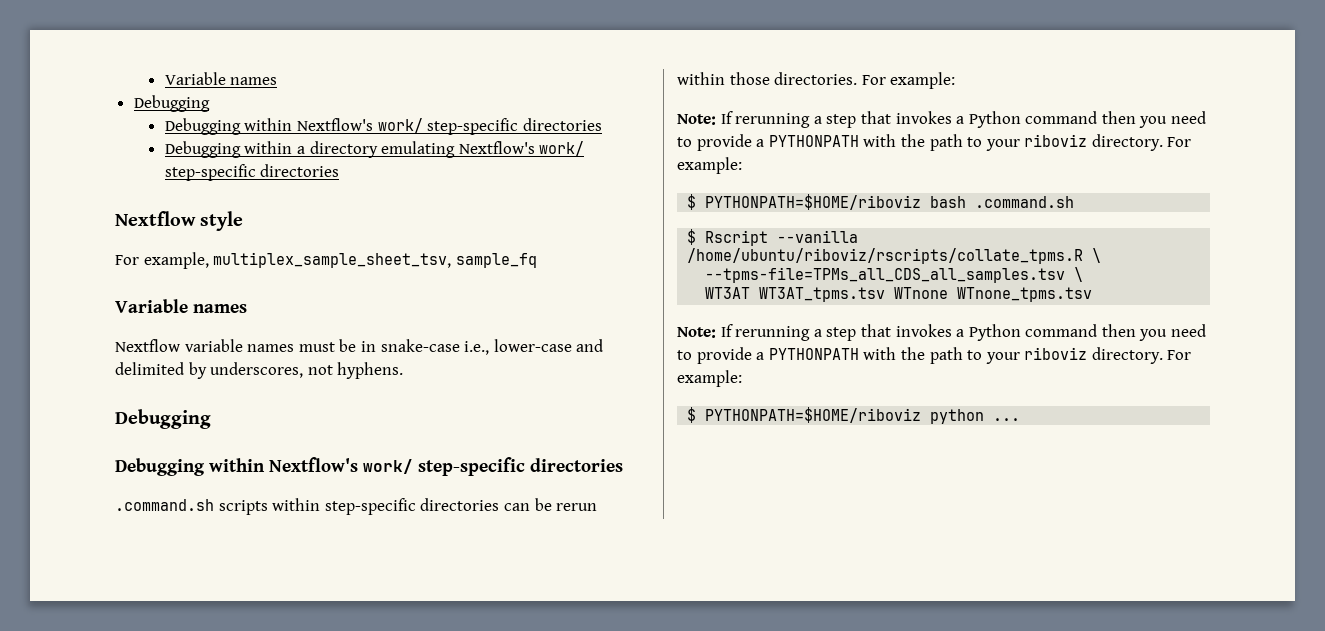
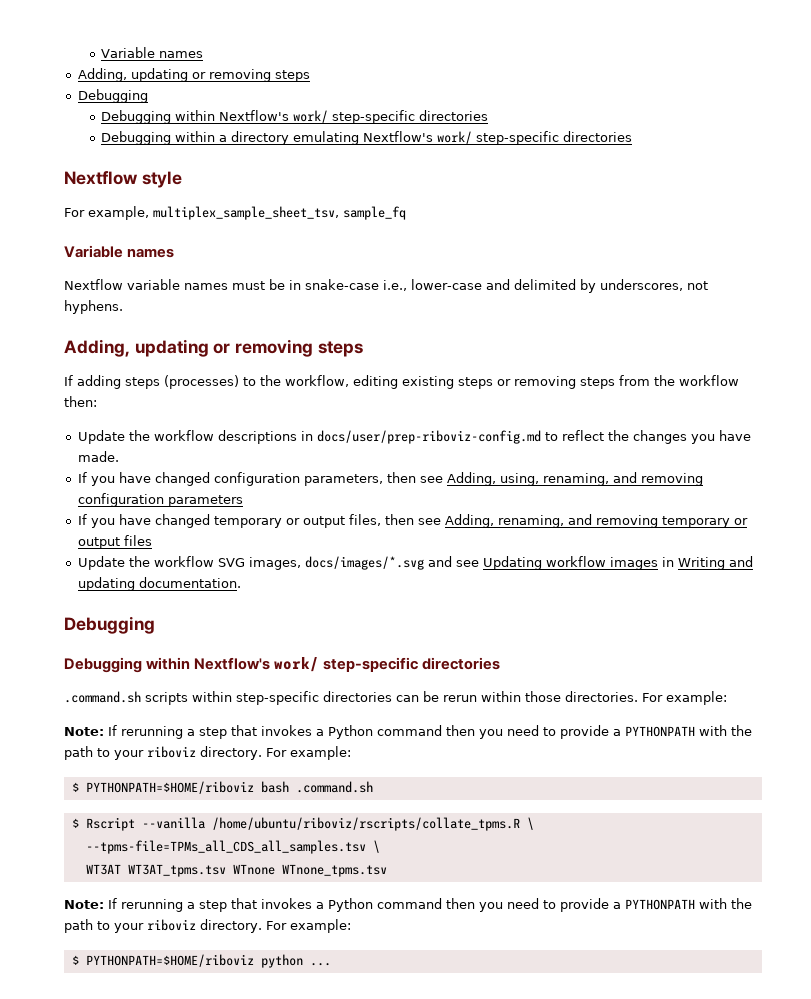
[164,72,278,85] Variable names -> [101,47,204,58] [77,68,310,82] Variable names // Adding, updating or removing steps
(404, 370) none -> [64,339,363,357] [64,375,739,389] [64,396,97,407] [77,430,751,444] [77,451,119,462] [77,472,703,486] [77,493,243,507] [77,514,748,528] [77,535,152,549] [77,556,753,570] [77,577,241,591] // Adding, updating or removing steps // If adding steps (processes) to the workflow, editing existing steps or removing steps from the workflow then: // Update the workflow descriptions in docs/user/prep-riboviz-config.md to reflect the changes you have made. // If you have changed configuration parameters, then see Adding, using, renaming, and removing configuration parameters // If you have changed temporary or output files, then see Adding, renaming, and removing temporary or output files // Update the workflow SVG images, docs/images/*.svg and see Updating workflow images in Writing and updating documentation.

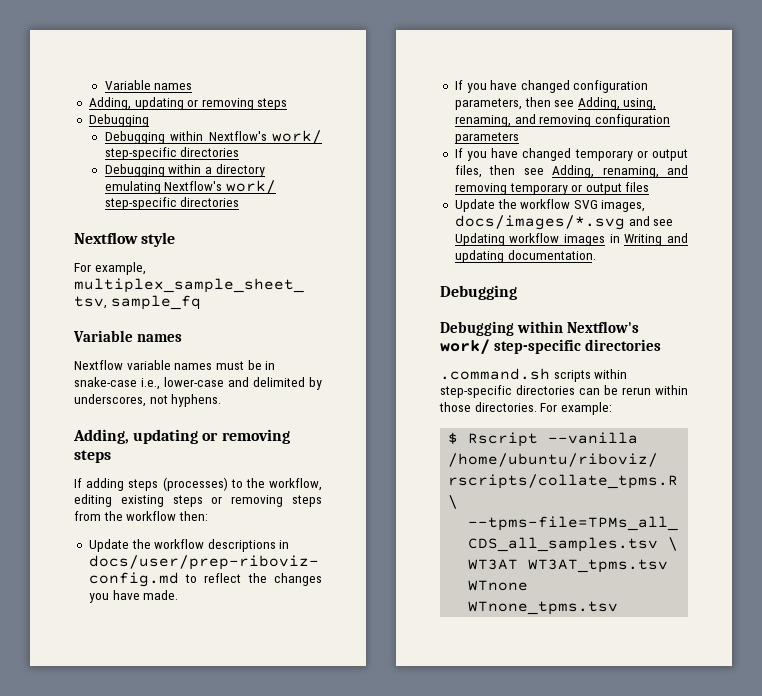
[64,725,752,739] [64,746,351,760] [71,781,373,794] // Note: If rerunning a step that invokes a Python command then you need to provide a PYTHONPATH with the path to your riboviz directory. For example: // $ PYTHONPATH=$HOME/riboviz bash .command.sh -> (612, 408) none
[64,898,752,912] [64,919,351,933] [71,954,331,968] // Note: If rerunning a step that invokes a Python command then you need to provide a PYTHONPATH with the path to your riboviz directory. For example: // $ PYTHONPATH=$HOME/riboviz python ... -> (619, 608) none

